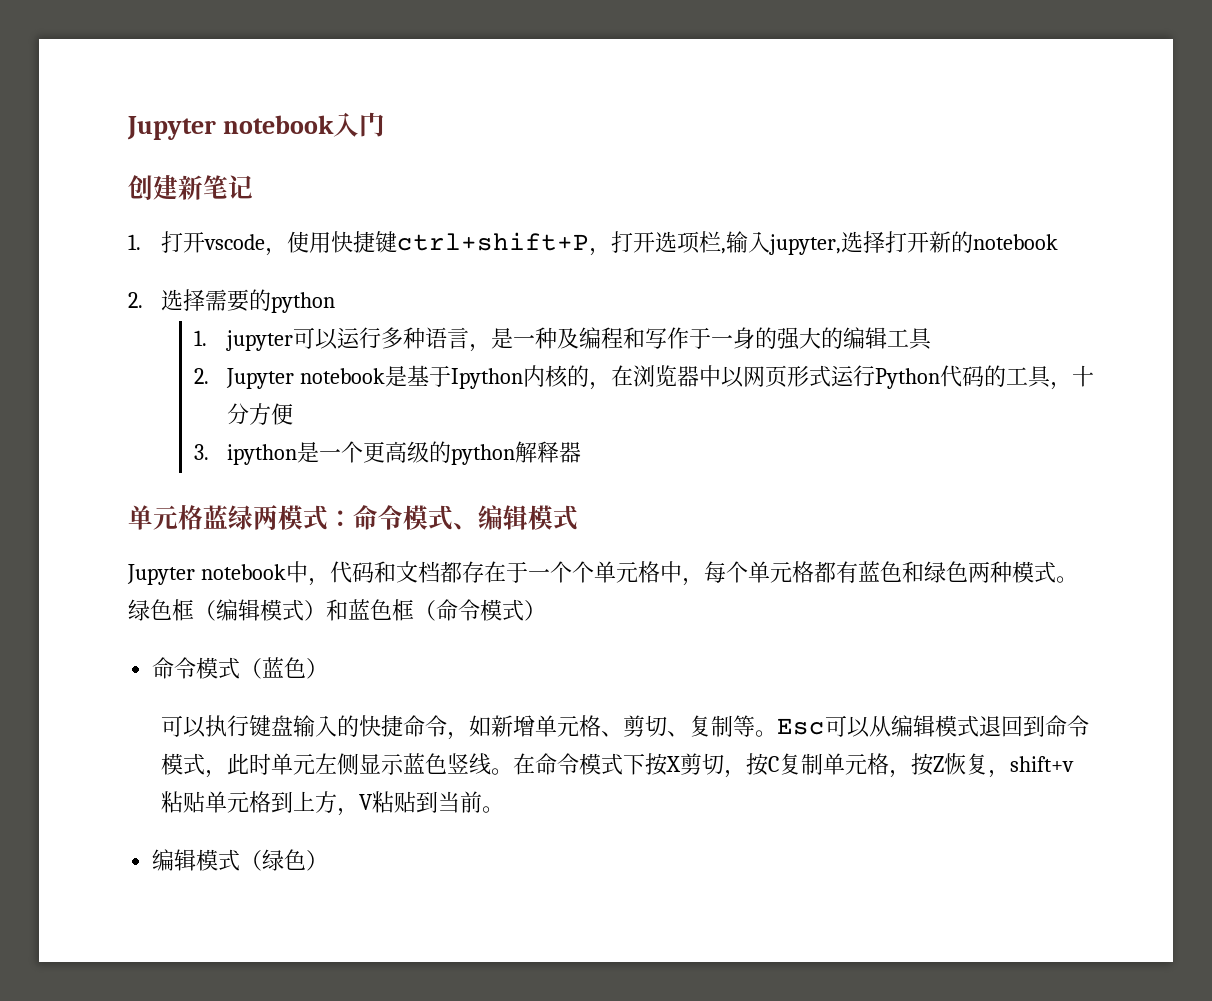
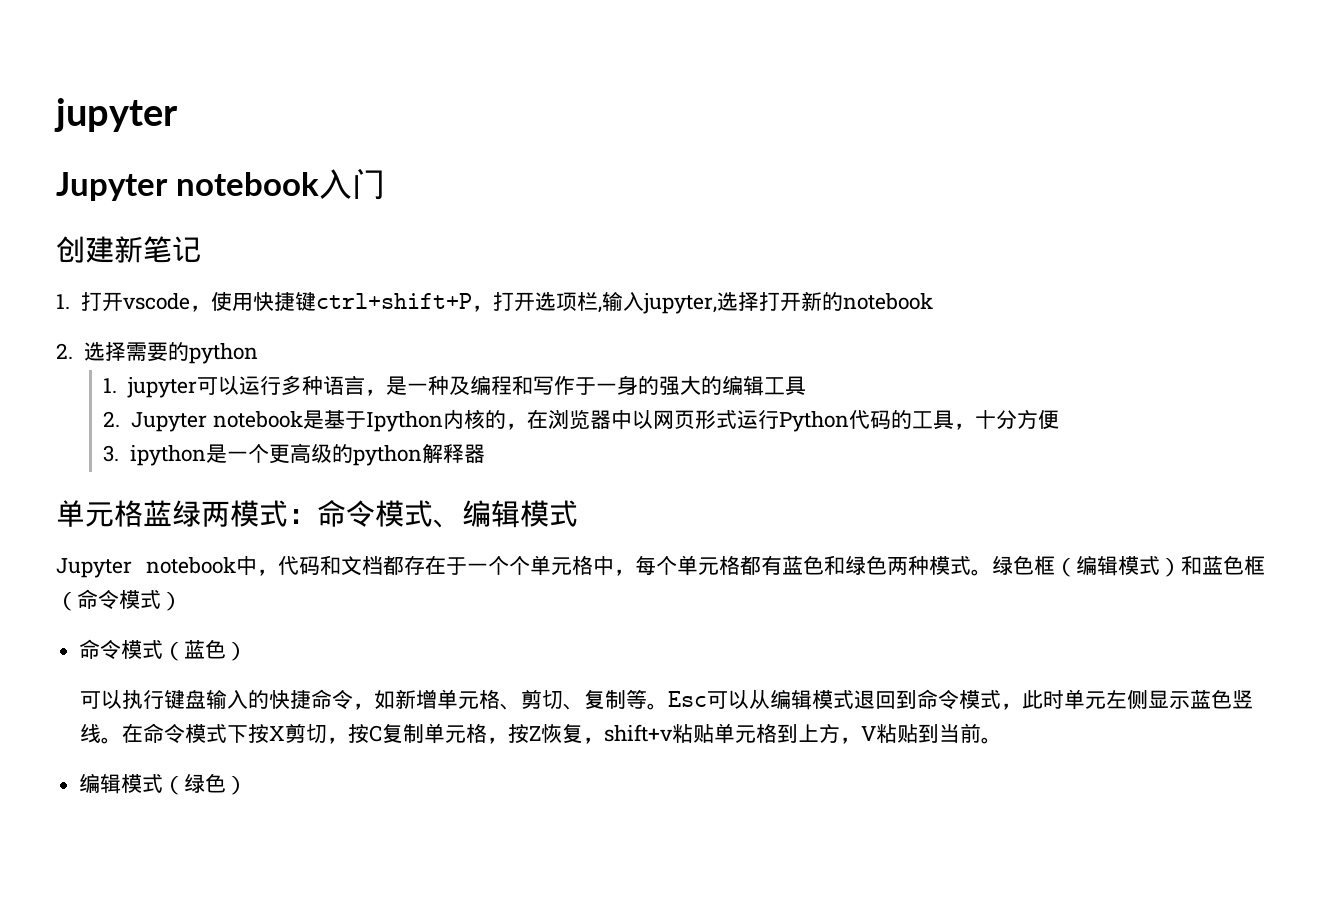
(127, 128) none -> [54,98,178,132] jupyter //

